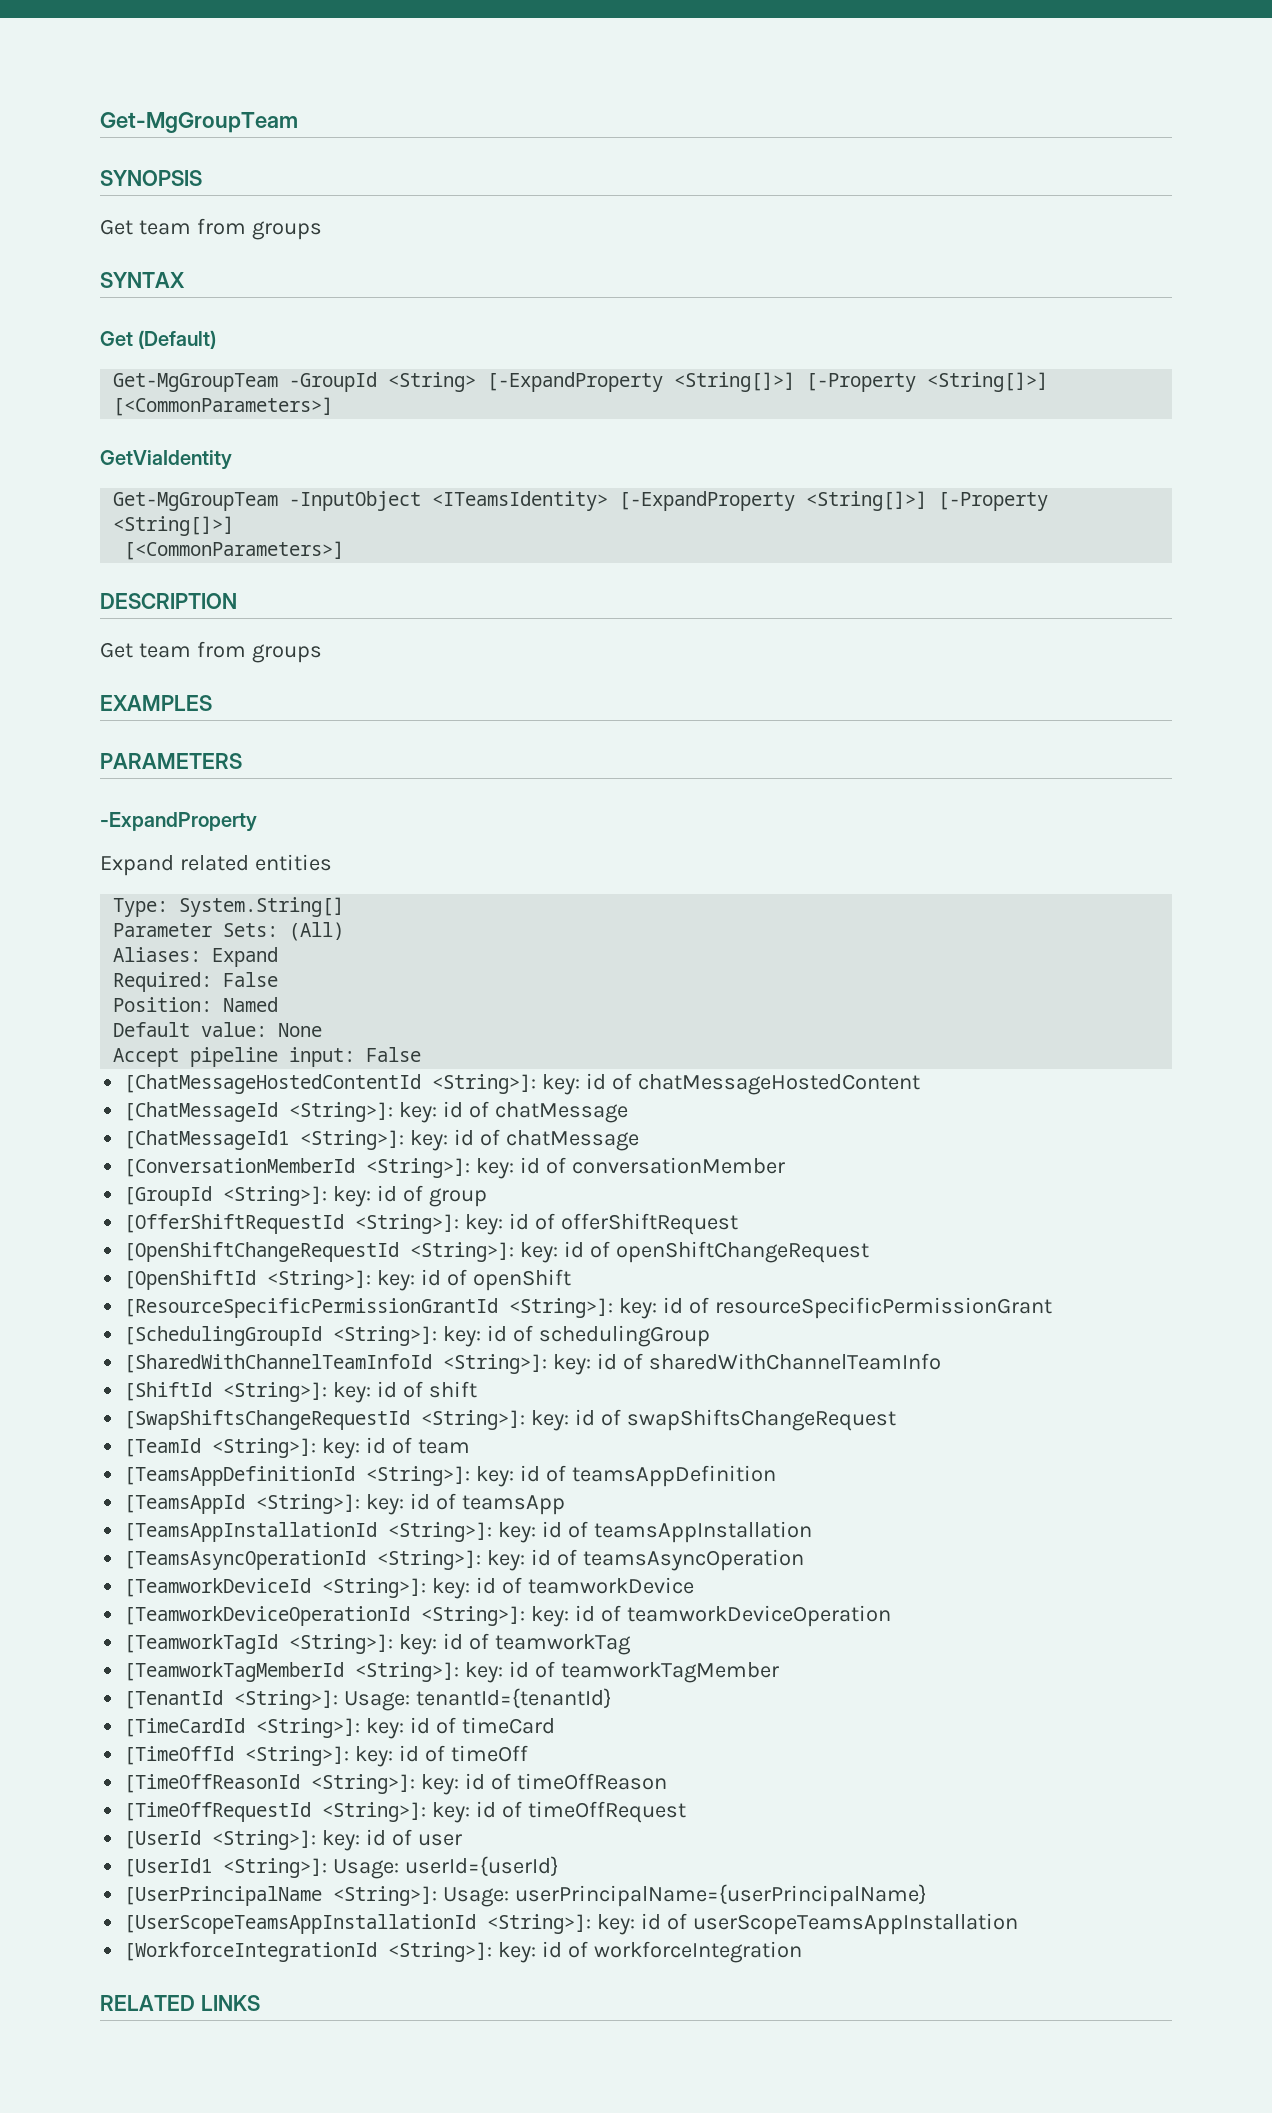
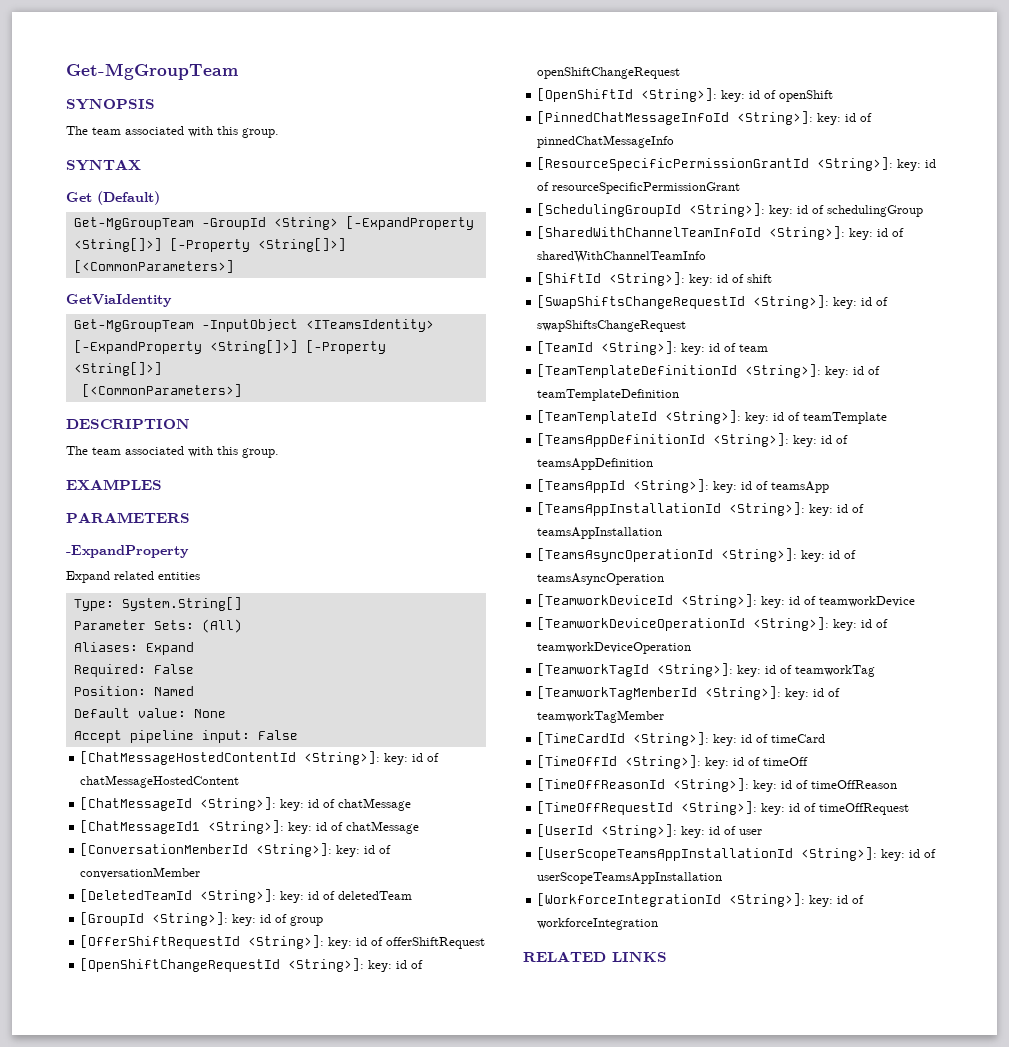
[100,218,322,240] Get team from groups -> [66,126,279,138] The team associated with this group.
[100,641,322,663] Get team from groups -> [66,446,279,458] The team associated with this group.
(785, 1165) none -> [80,889,413,903] // [DeletedTeamId <String>]: key: id of deletedTeam
(571, 1280) none -> [537,111,873,125] [537,135,675,148] // [PinnedChatMessageInfoId <String>]: key: id of pinnedChatMessageInfo
(470, 1446) none -> [537,364,881,378] [537,389,680,401] [537,410,888,424] // [TeamTemplateDefinitionId <String>]: key: id of teamTemplateDefinition // [TeamTemplateId <String>]: key: id of teamTemplate
[124,1688,613,1711] // [TenantId <String>]: Usage: tenantId={tenantId} -> (665, 716) none
[124,1856,560,1879] [124,1884,928,1907] // [UserId1 <String>]: Usage: userId={userId} // [UserPrincipalName <String>]: Usage: userPrincipalName={userPrincipalName} -> (763, 832) none

